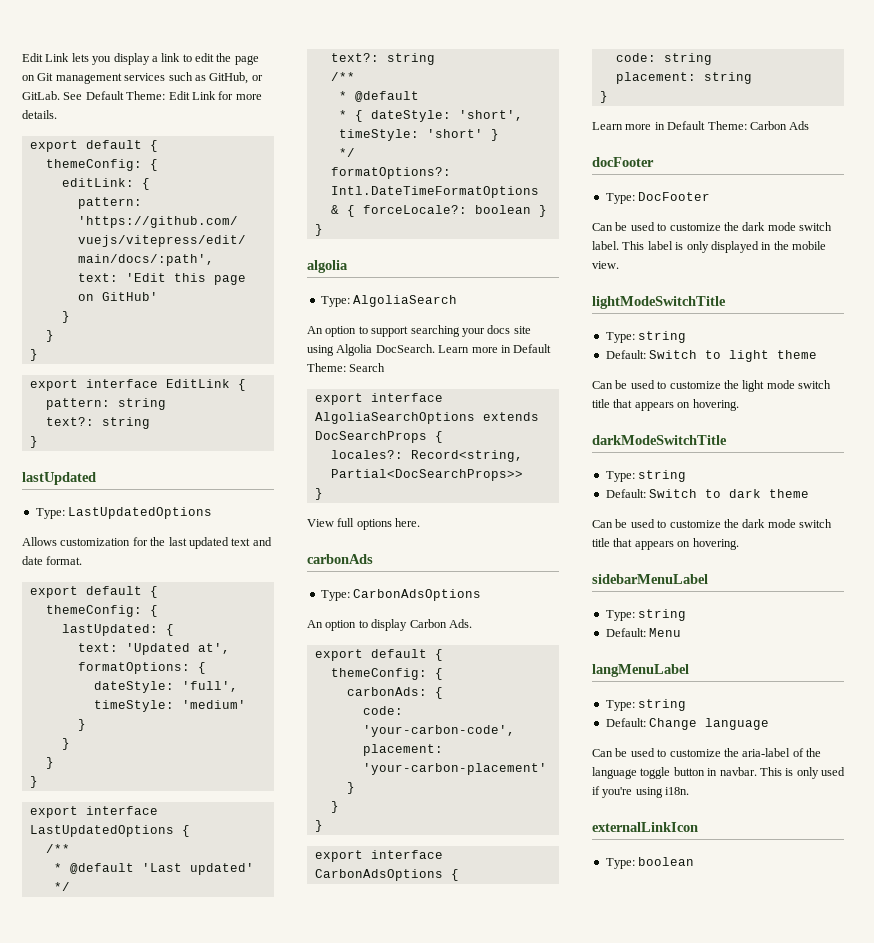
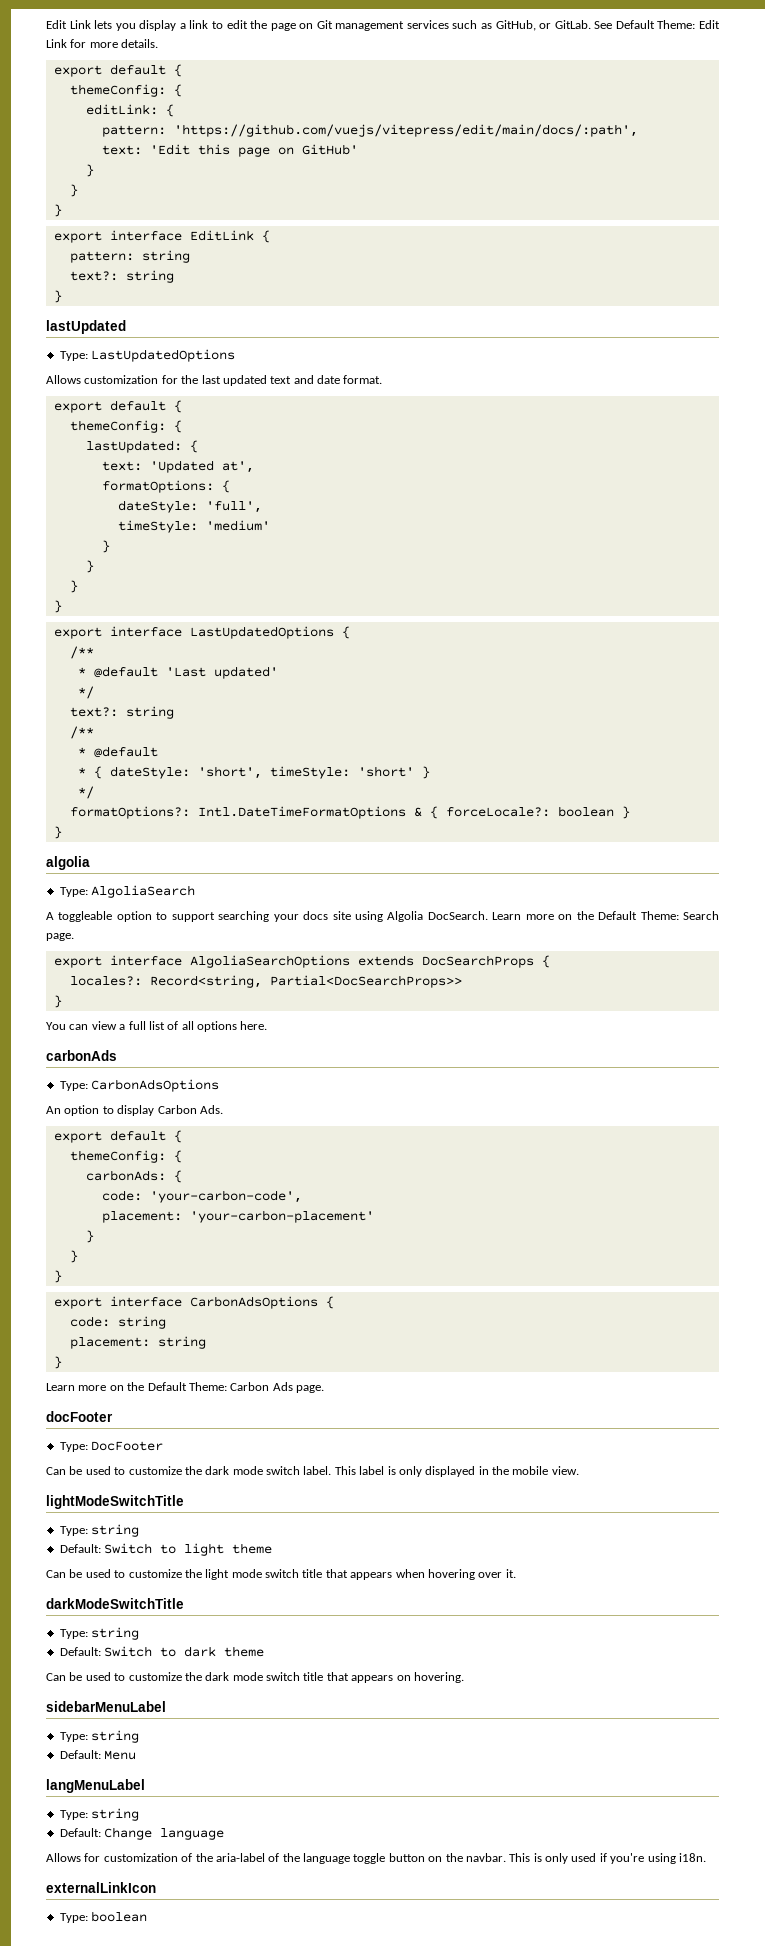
[307,326,323,334] An -> [46,911,113,922] A toggleable
[500,345,511,353] in -> [558,911,594,920] on the
(386, 367) none -> [46,933,74,941] page.
[307,518,355,527] View full -> [46,1021,194,1030] You can view a full list of all
[654,122,665,130] in -> [109,1382,145,1391] on the
(810, 125) none -> [296,1385,324,1393] page.
[677,399,739,411] on hovering. -> [395,1569,516,1580] when hovering over it.
[592,748,721,757] Can be used to customize -> [46,1853,193,1862] Allows for customization of
[707,768,718,776] in -> [428,1853,463,1862] on the

